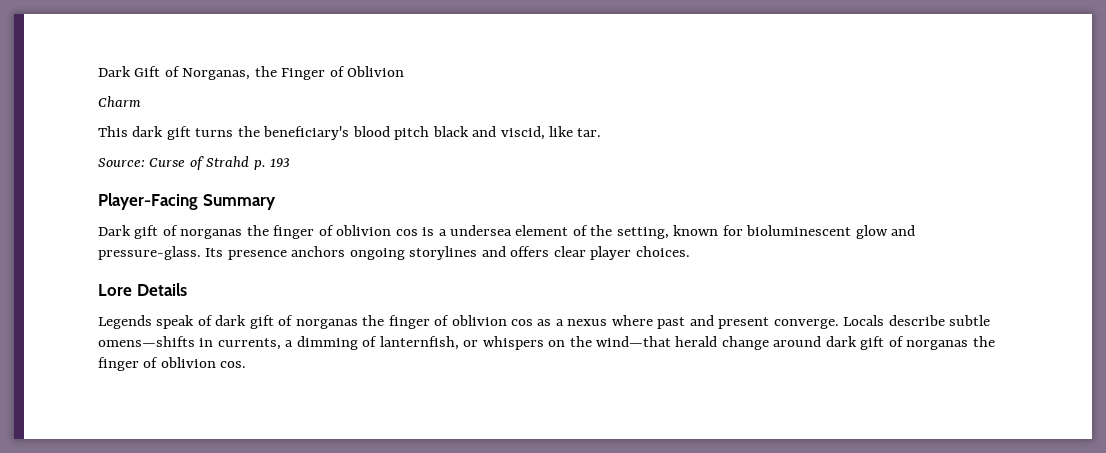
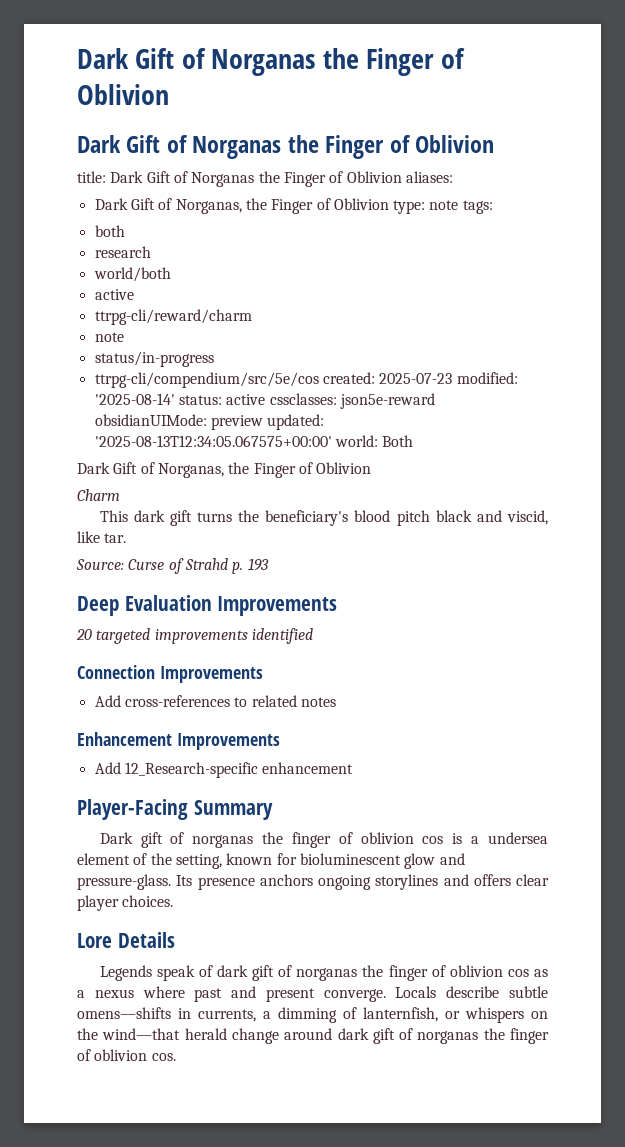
[98,66,180,77] Dark Gift of -> [77,48,465,76] [77,84,169,105] [77,135,495,159] [77,171,453,187] [94,198,493,214] [94,225,125,237] [94,246,151,258] [93,267,171,282] [94,289,134,300] [94,309,252,325] [94,332,124,342] [94,351,214,367] [94,372,518,388] [94,393,435,409] [94,414,325,430] [94,435,414,447] [77,462,155,474] Dark Gift of Norganas the Finger of Oblivion // Dark Gift of Norganas the Finger of Oblivion // title: Dark Gift of Norganas the Finger of Oblivion aliases: // Dark Gift of Norganas, the Finger of Oblivion type: note tags: // both // research // world/both // active // ttrpg-cli/reward/charm // note // status/in-progress // ttrpg-cli/compendium/src/5e/cos created: 2025-07-23 modified: '2025-08-14' status: active cssclasses: json5e-reward obsidianUIMode: preview updated: '2025-08-13T12:34:05.067575+00:00' world: Both // Dark Gift of
(291, 162) none -> [77,595,338,616] [76,628,313,644] [77,665,263,683] [94,695,336,707] [77,732,280,750] [94,762,354,778] // Deep Evaluation Improvements // 20 targeted improvements identified // Connection Improvements // Add cross-references to related notes // Enhancement Improvements // Add 12_Research-specific enhancement

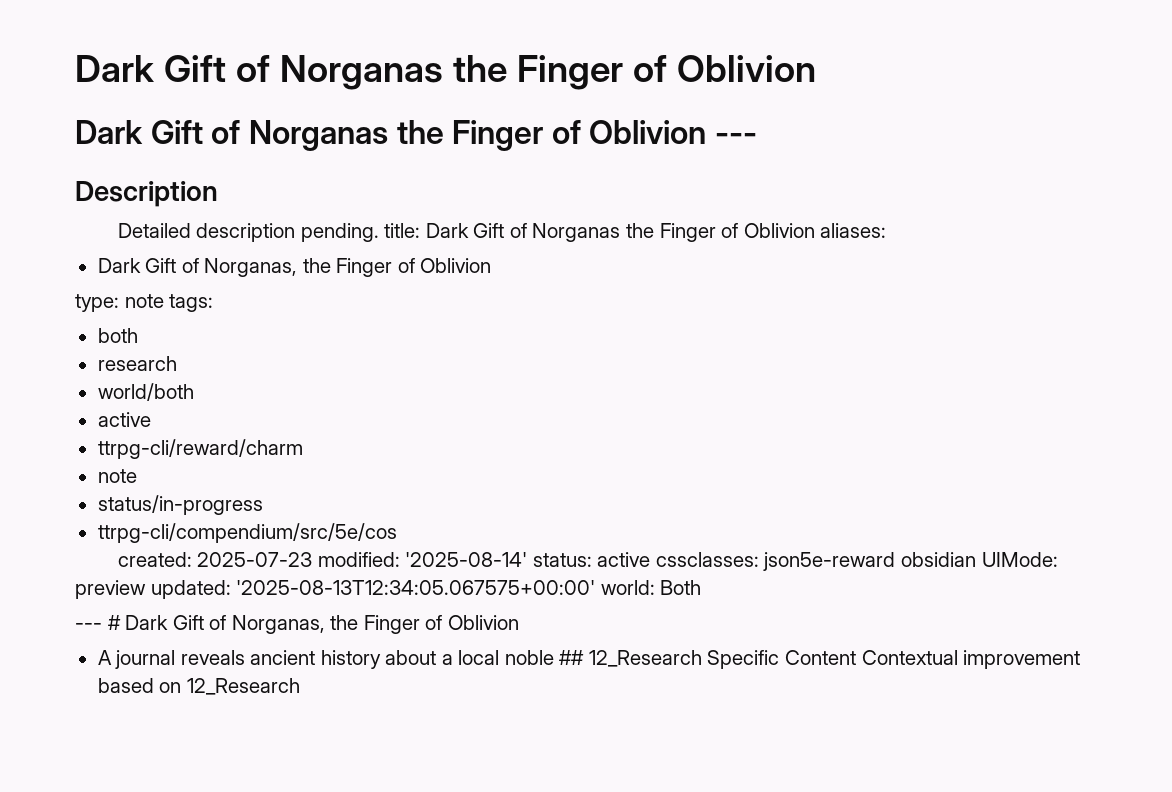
(495, 144) // -> [715,133,758,144] [75,181,218,207] [117,223,379,242] --- // Description // Detailed description pending.
(389, 204) none -> (492, 265) //
(319, 380) none -> (397, 533) //
[94,414,207,426] obsidianUIMode: -> [900,552,1058,567] obsidian UIMode:
[77,462,372,478] [77,489,120,501] [99,510,548,526] [77,531,127,543] [76,558,269,574] [77,595,338,616] [76,628,313,644] [77,665,263,683] [94,695,336,707] [77,732,280,750] [94,762,354,778] [77,799,273,820] [99,832,549,848] [77,853,465,869] [77,874,549,890] [77,895,174,911] [77,932,175,948] [99,965,548,981] [77,986,548,1002] [77,1007,548,1023] [77,1028,549,1044] [77,1049,176,1061] Dark Gift of Norganas, the Finger of Oblivion // Charm // This dark gift turns the beneficiary's blood pitch black and viscid, like tar. // Source: Curse of Strahd p. 193 // Deep Evaluation Improvements // 20 targeted improvements identified // Connection Improvements // Add cross-references to related notes // Enhancement Improvements // Add 12_Research-specific enhancement // Player-Facing Summary // Dark gift of norganas the finger of oblivion cos is a undersea element of the setting, known for bioluminescent glow and pressure-glass. Its presence anchors ongoing storylines and offers clear player choices. // Lore Details // Legends speak of dark gift of norganas the finger of oblivion cos as a nexus where past and present converge. Locals describe subtle omens—shifts in currents, a dimming of lanternfish, or whispers on the wind—that herald change around dark gift of norganas the finger of oblivion cos. -> [75,615,519,634] [97,650,1081,669] [97,678,300,695] --- # Dark Gift of Norganas, the Finger of Oblivion // A journal reveals ancient history about a local noble ## 12_Research Specific Content Contextual improvement based on 12_Research

